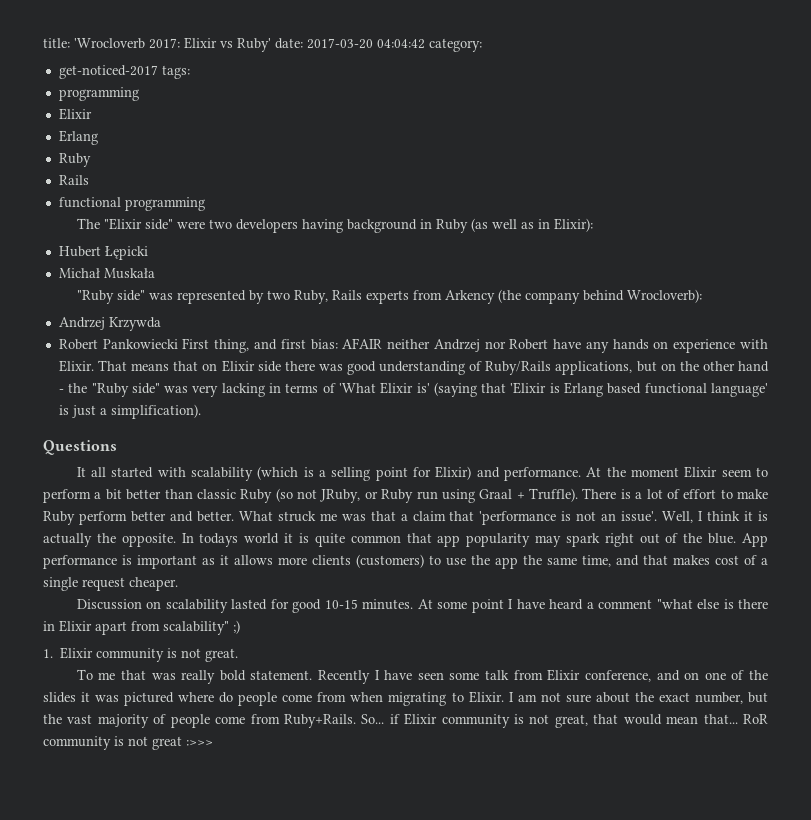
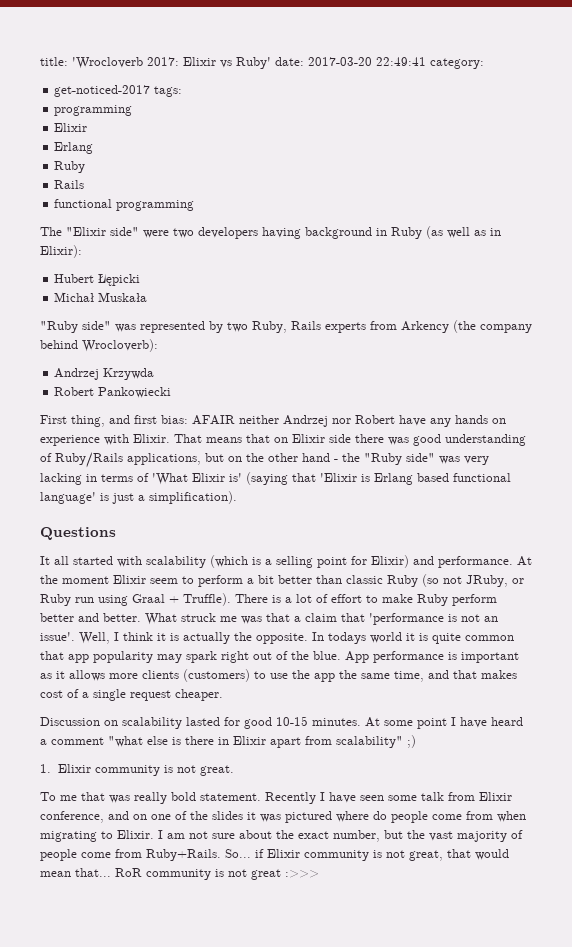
[377,39,425,49] 04:04:42 -> [376,57,426,66] 22:49:41
(178, 344) none -> (172, 392) //

